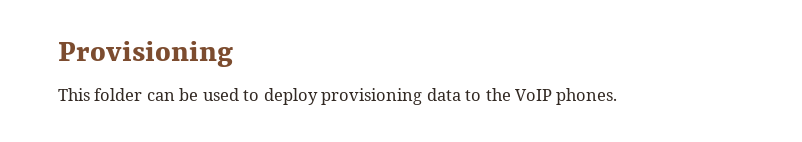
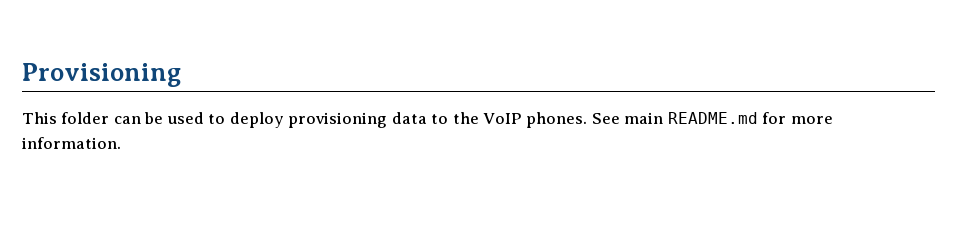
(618, 96) none -> [591,112,833,124] [22,137,121,149] See main README.md for more information.

